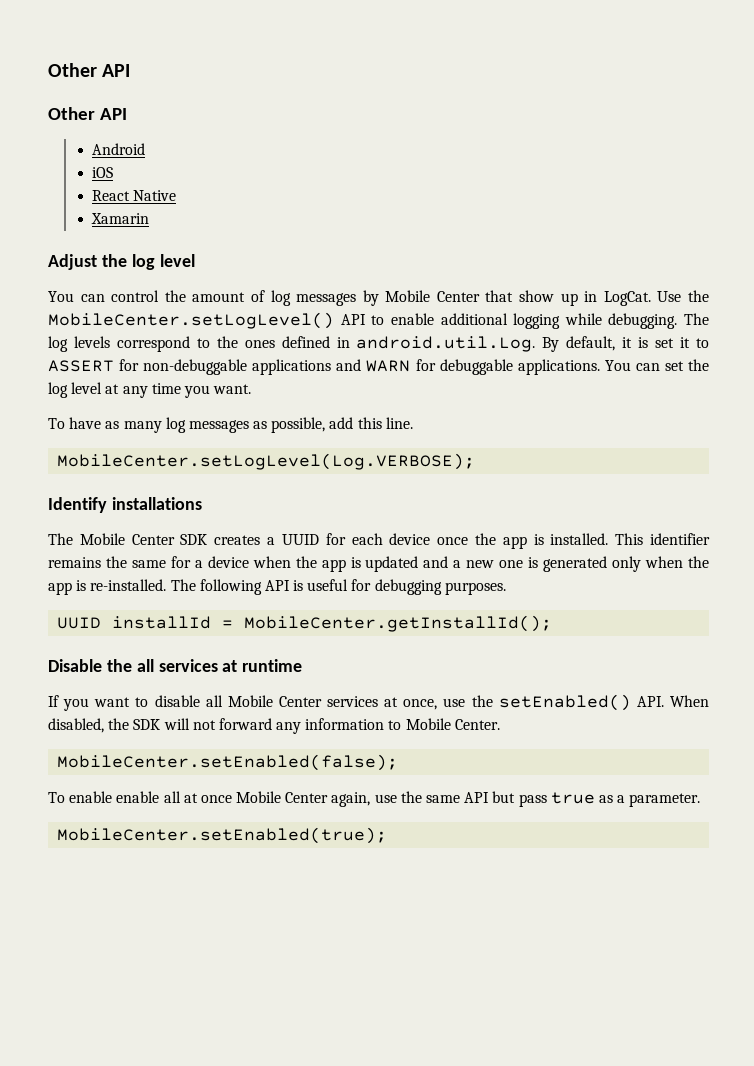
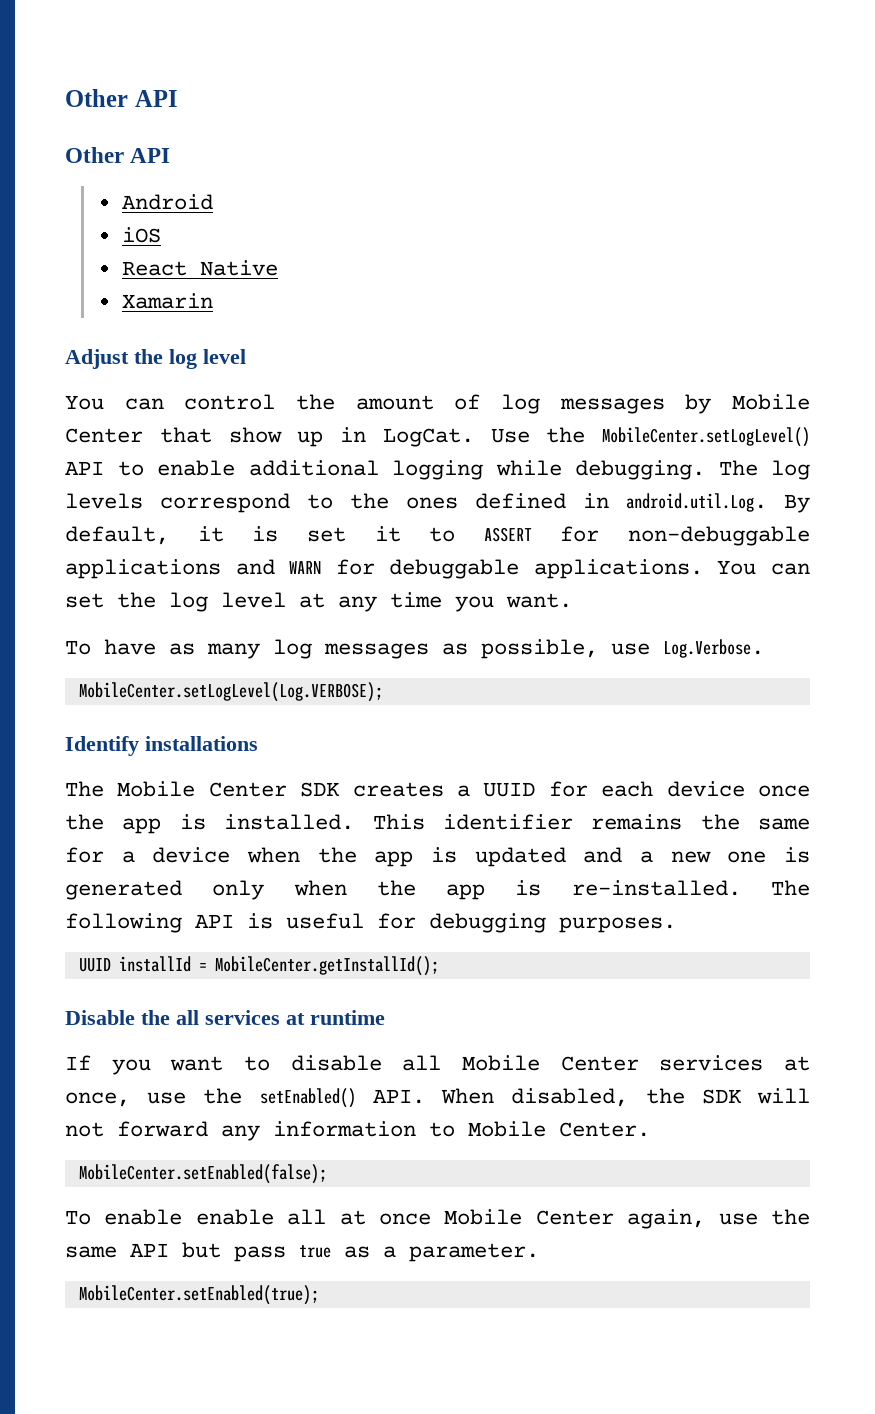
[329,417,413,429] add this line. -> [611,639,764,658] use Log.Verbose.

